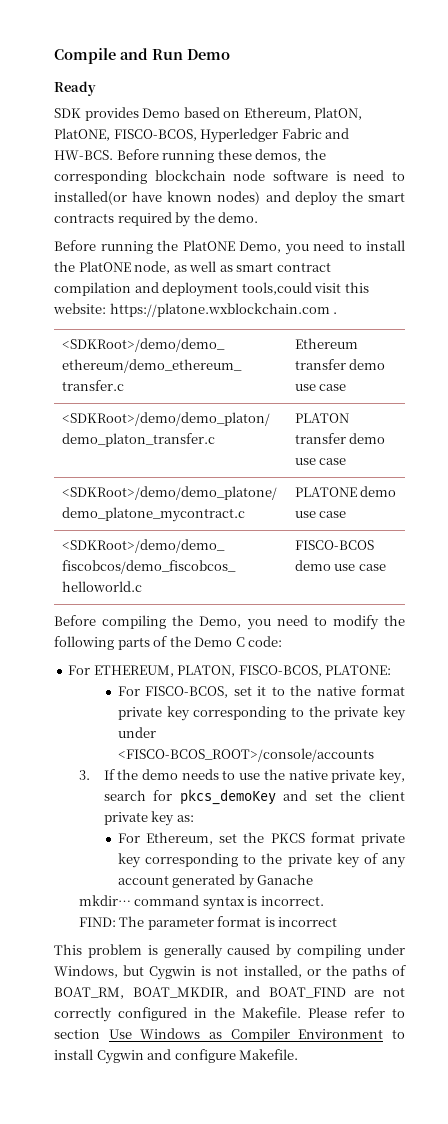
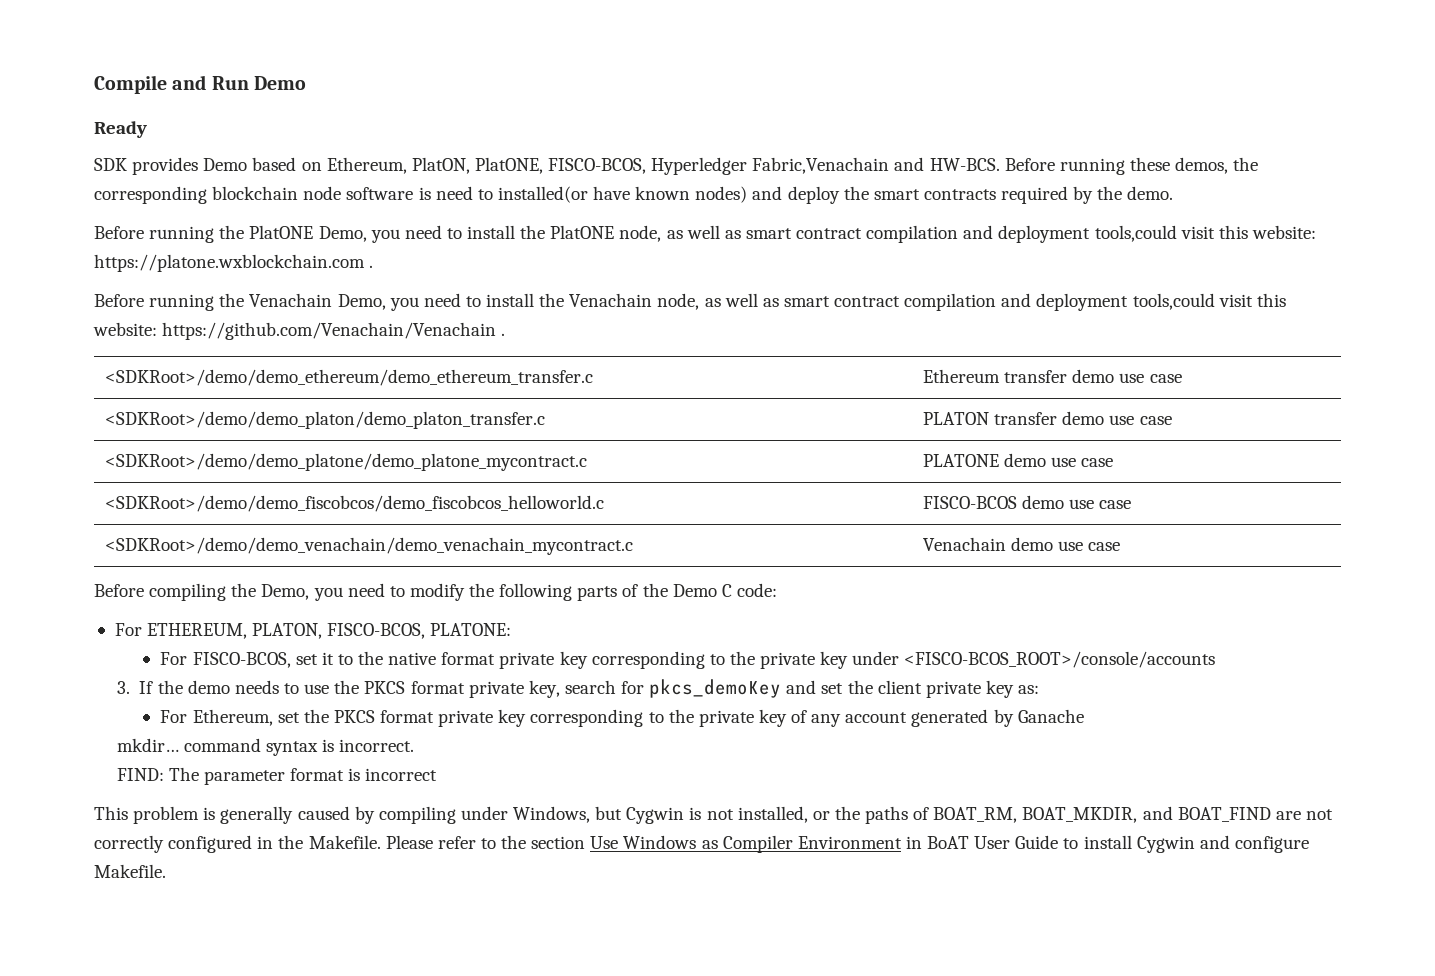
[281,128,322,139] Fabric -> [752,157,890,174] Fabric,Venachain
(338, 313) none -> [94,293,1286,311] [93,322,506,340] // Before running the Venachain Demo, you need to install the Venachain node, as well as smart contract compilation and deployment tools,could visit this website: https://github.com/Venachain/Venachain .
(386, 567) none -> [105,537,634,555] [923,537,1121,551] // <SDKRoot>/demo/demo_venachain/demo_venachain_mycontract.c | Venachain demo use case
[288,770,328,780] native -> [364,681,465,694] PKCS format
(405, 1013) none -> [501,835,527,849] the
(384, 1034) none -> [905,835,1059,849] in BoAT User Guide

